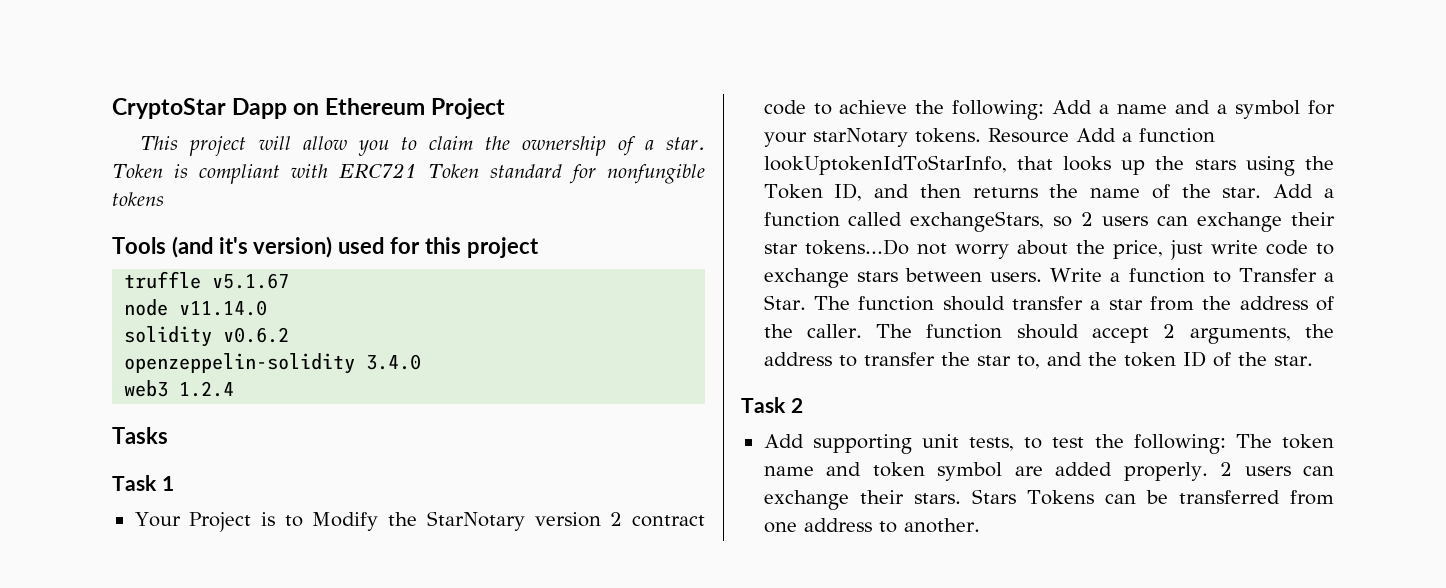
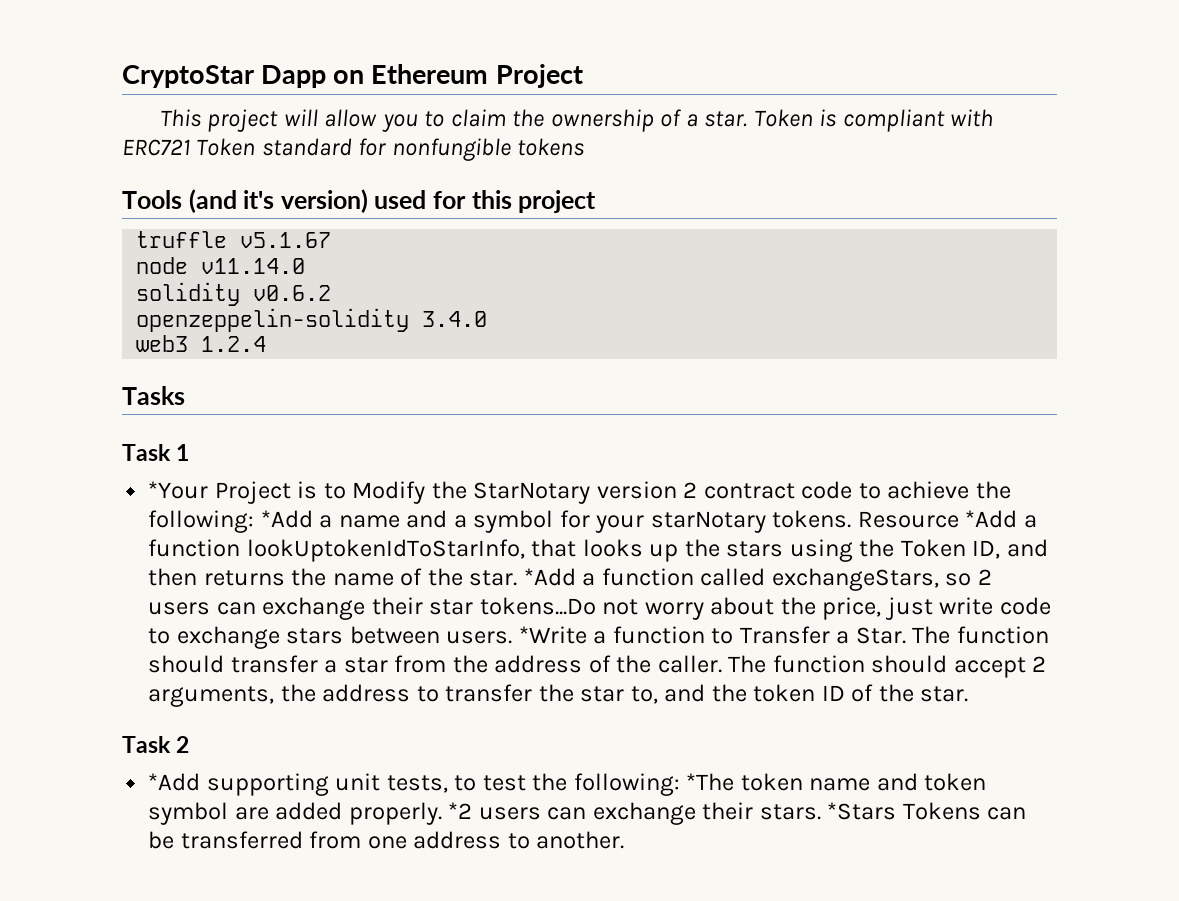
[134,512,181,527] Your -> [148,481,209,499] *Your
[1052,100,1093,114] Add -> [260,510,313,528] *Add
[1075,128,1116,142] Add -> [965,510,1018,528] *Add
[1273,184,1314,198] Add -> [523,568,576,586] *Add
[1050,268,1103,282] Write -> [518,626,587,644] *Write
[763,434,804,448] Add -> [148,773,201,791] *Add
[1235,434,1272,448] The -> [686,773,735,791] *The
[1220,462,1233,476] 2 -> [448,802,473,819] *2
[971,489,1016,504] Stars -> [827,802,897,820] *Stars

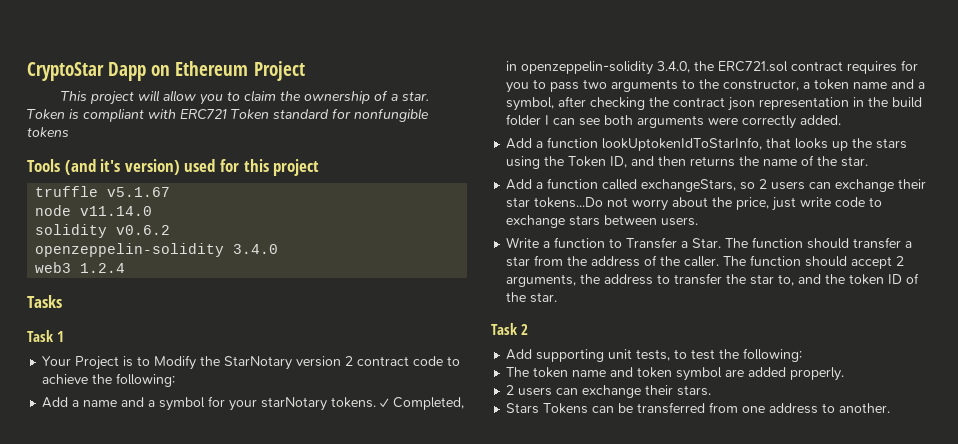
[148,481,209,499] *Your -> [42,356,72,366] Your
[260,510,313,528] *Add -> [42,397,69,408] // Add
[857,510,1018,528] Resource *Add -> [380,397,465,410] [506,60,919,75] [506,79,926,93] [506,96,923,111] [506,114,842,129] [506,138,533,149] ✓ Completed, in openzeppelin-solidity 3.4.0, the ERC721.sol contract requires for you to pass two arguments to the constructor, a token name and a symbol, after checking the contract json representation in the build folder I can see both arguments were correctly added. // Add
[523,568,576,586] *Add -> [506,179,533,190] // Add
[518,626,587,644] *Write -> [506,237,540,248] // Write
[148,773,201,791] *Add -> [506,349,533,360] Add
[686,773,735,791] *The -> [506,367,530,377] // The
[448,802,473,819] *2 -> [506,385,515,395] // 2
[827,802,897,820] *Stars -> [506,403,540,414] // Stars

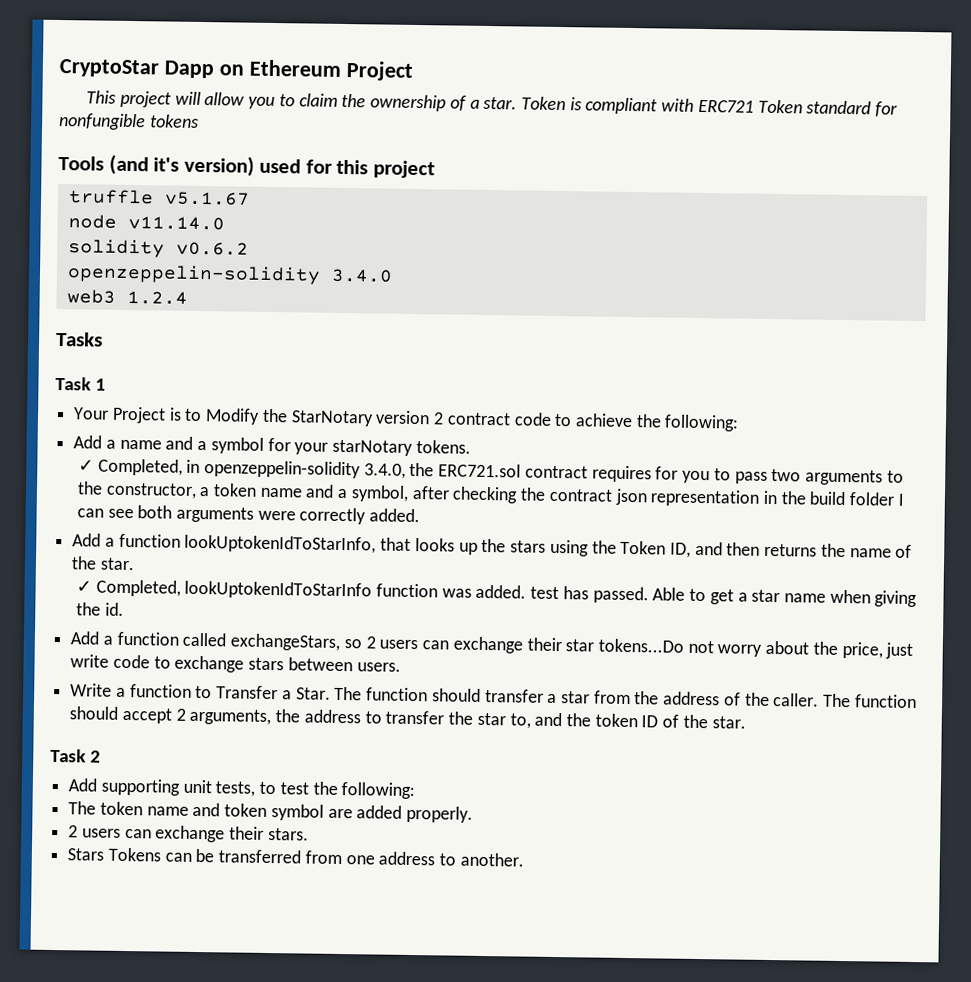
(377, 402) none -> (471, 447) //
(869, 161) none -> [75,579,918,608] [75,602,124,616] // ✓ Completed, lookUptokenIdToStarInfo function was added. test has passed. Able to get a star name when giving the id.

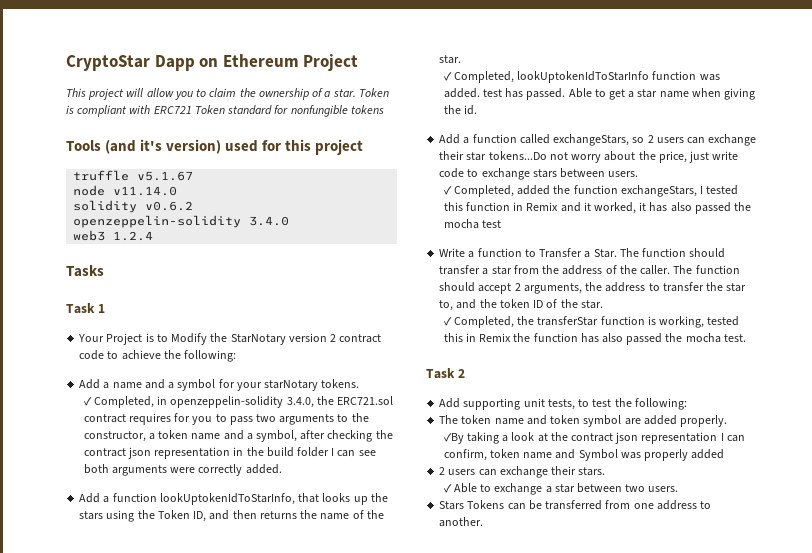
(401, 667) none -> [443,185,739,197] [443,202,752,214] [443,219,501,229] // ✓ Completed, added the function exchangeStars, I tested this function in Remix and it worked, it has also passed the mocha test
(746, 722) none -> [443,316,740,328] [443,333,746,345] // ✓ Completed, the transferStar function is working, tested this in Remix the function has also passed the mocha test.
(474, 814) none -> [443,432,745,444] [443,449,725,461] // ✓By taking a look at the contract json representation I can confirm, token name and Symbol was properly added
(309, 834) none -> [443,483,679,495] // ✓ Able to exchange a star between two users.

